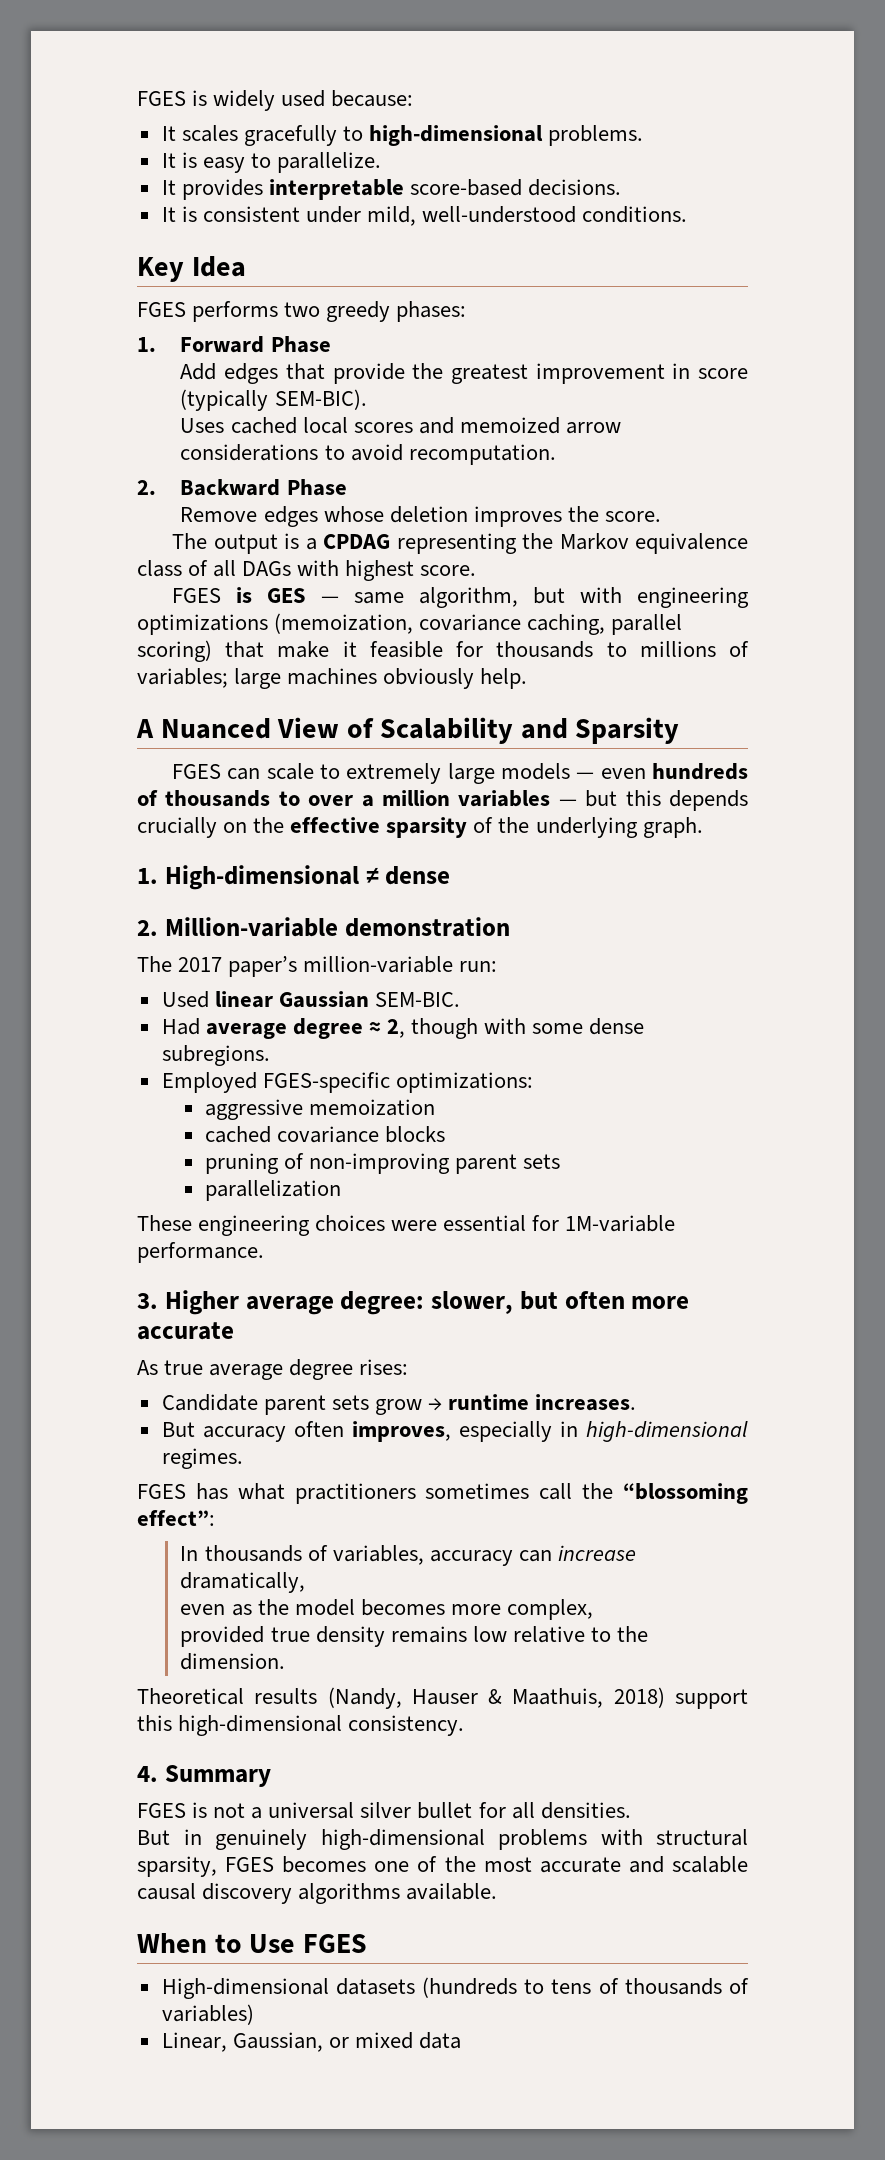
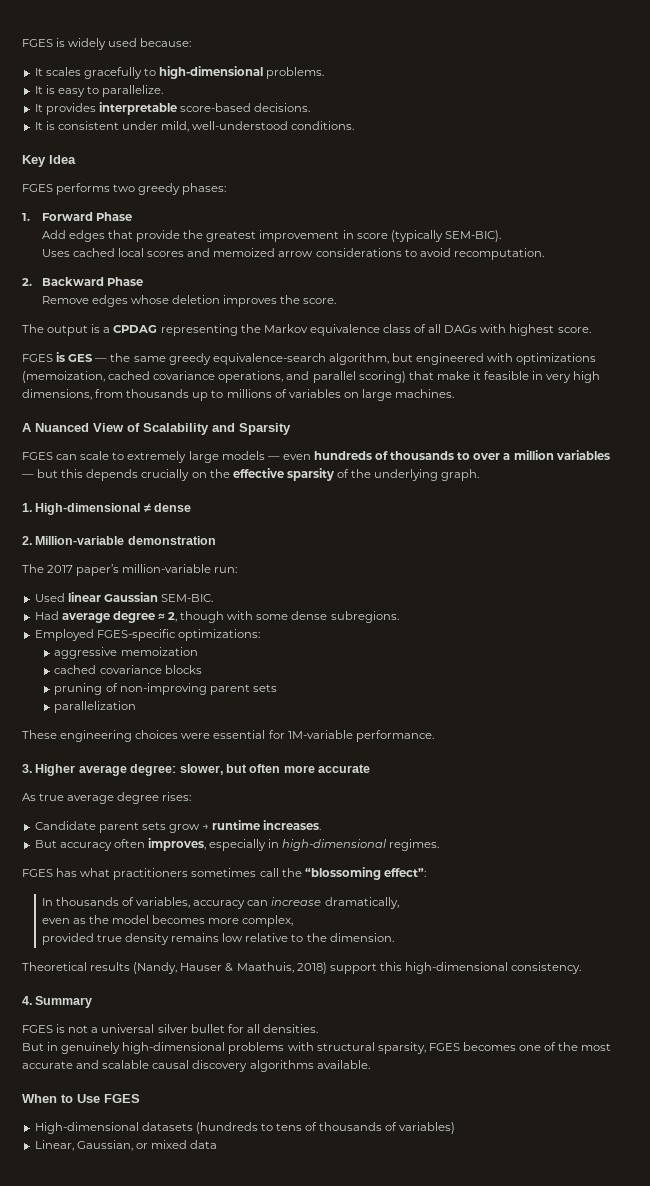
[354,587,749,608] [137,613,606,635] same algorithm, but with engineering optimizations (memoization, covariance caching, -> [110,353,597,365] [22,371,310,383] the same greedy equivalence‐search algorithm, but engineered with optimizations (memoization, cached covariance operations, and
[456,641,749,658] [137,668,528,689] for thousands to millions of variables; large machines obviously help. -> [532,371,601,383] [22,389,455,401] in very high dimensions, from thousands up to millions of variables on large machines.

